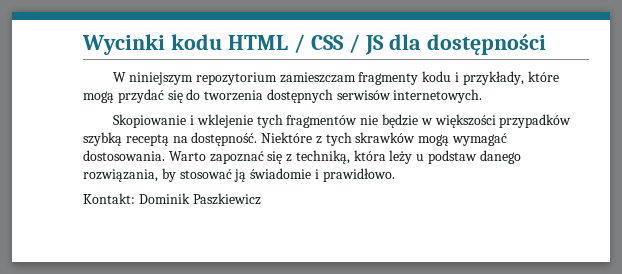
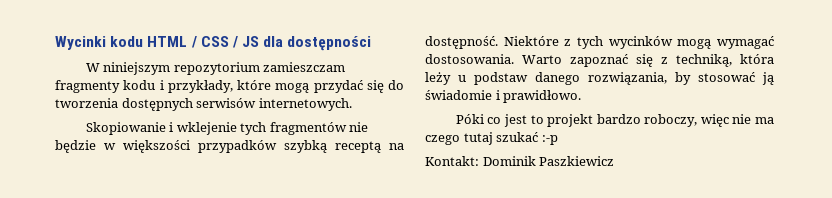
[355,132,416,143] skrawków -> [608,36,673,49] wycinków
(395, 175) none -> [455,114,774,127] [425,132,558,145] // Póki co jest to projekt bardzo roboczy, więc nie ma czego tutaj szukać :-p

